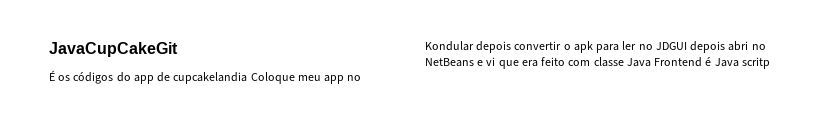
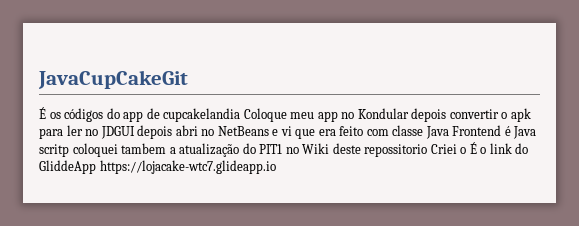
(770, 63) none -> [72,142,529,157] [39,160,276,174] coloquei tambem a atualização do PIT1 no Wiki deste repossitorio Criei o É o link do GliddeApp https://lojacake-wtc7.glideapp.io

